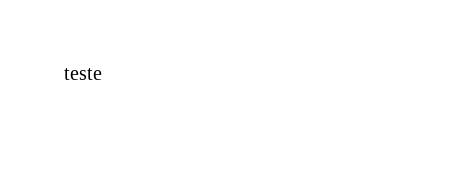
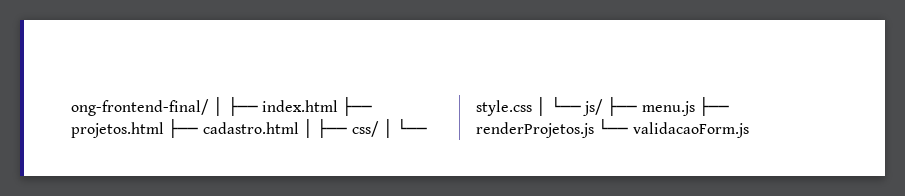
[64,68,102,80] teste -> [71,96,373,116] [71,118,428,138] [476,96,729,116] [476,118,749,138] ong-frontend-final/ │ ├── index.html ├── projetos.html ├── cadastro.html │ ├── css/ │ └── style.css │ └── js/ ├── menu.js ├── renderProjetos.js └── validacaoForm.js

